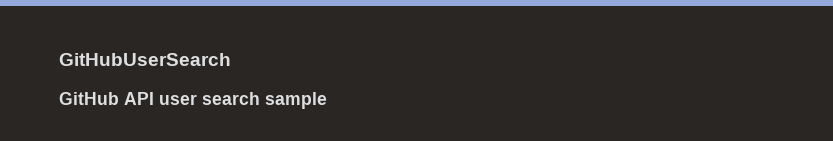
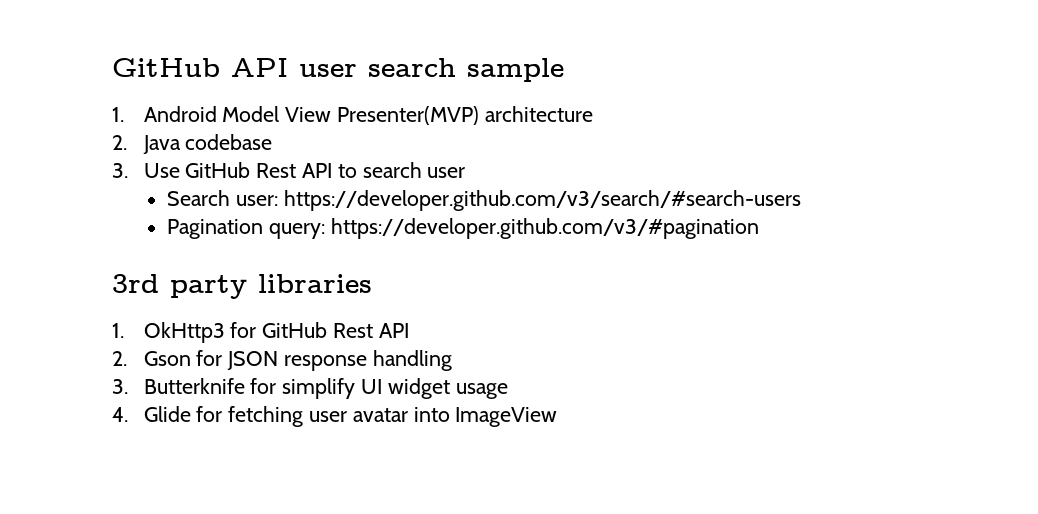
[59,53,231,66] GitHubUserSearch // -> (112, 67) none
(327, 100) none -> [112,106,593,125] [112,134,273,154] [112,162,466,178] [167,190,801,211] [167,218,759,239] [112,274,372,299] [112,322,409,343] [112,350,452,371] [112,378,508,399] [112,406,558,427] // 1. Android Model View Presenter(MVP) architecture // 2. Java codebase // 3. Use GitHub Rest API to search user // Search user: https://developer.github.com/v3/search/#search-users // Pagination query: https://developer.github.com/v3/#pagination // 3rd party libraries // 1. OkHttp3 for GitHub Rest API // 2. Gson for JSON response handling // 3. Butterknife for simplify UI widget usage // 4. Glide for fetching user avatar into ImageView

